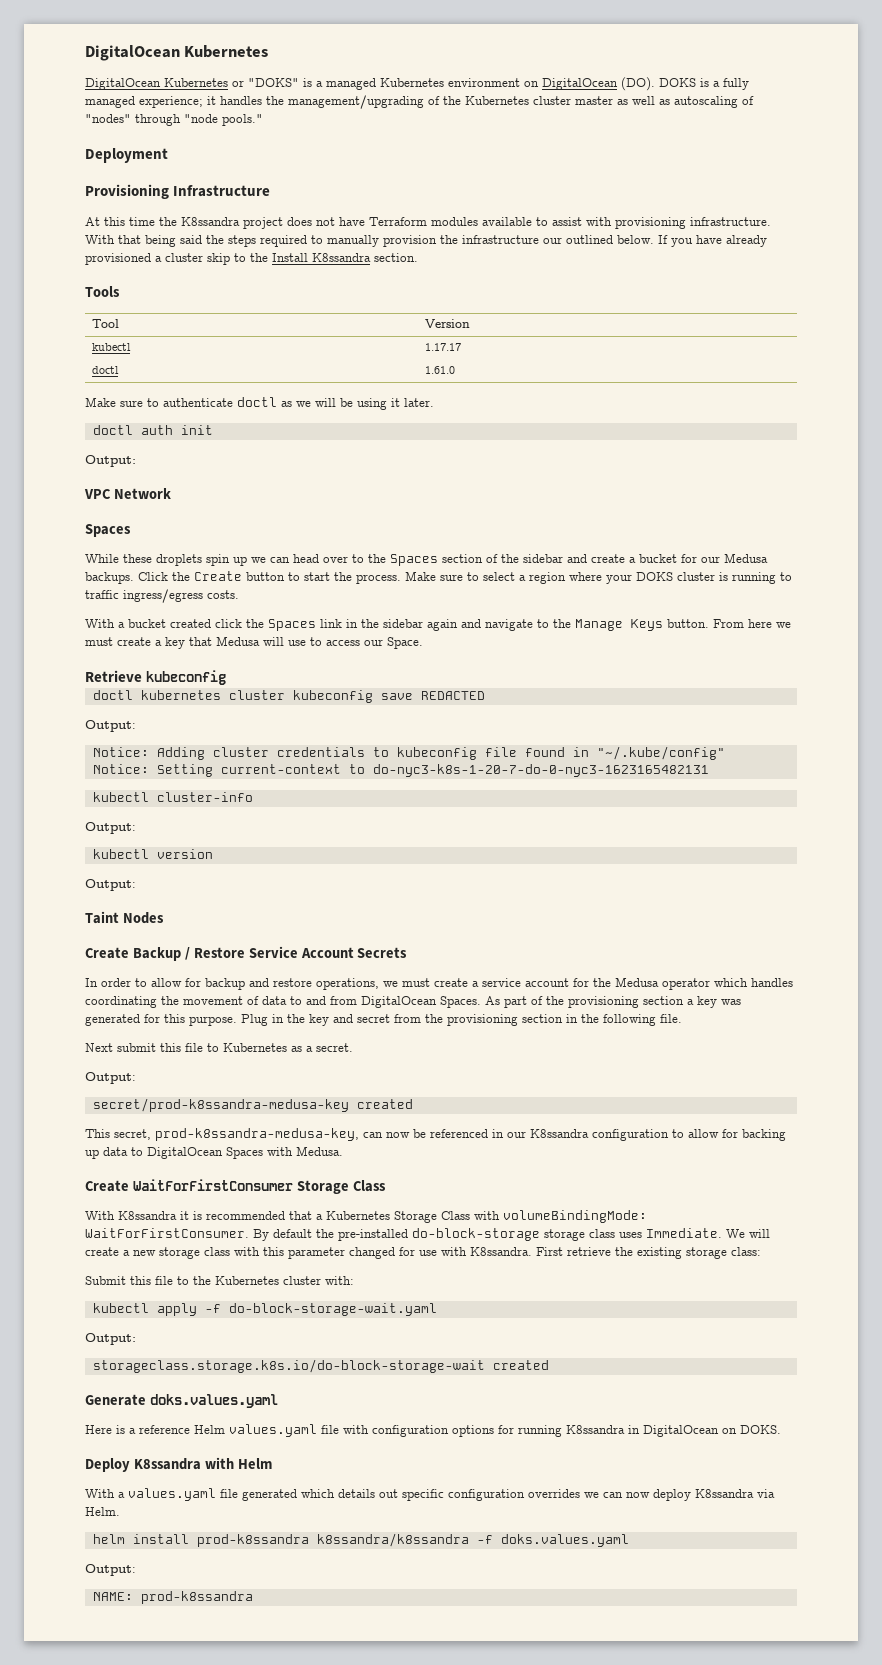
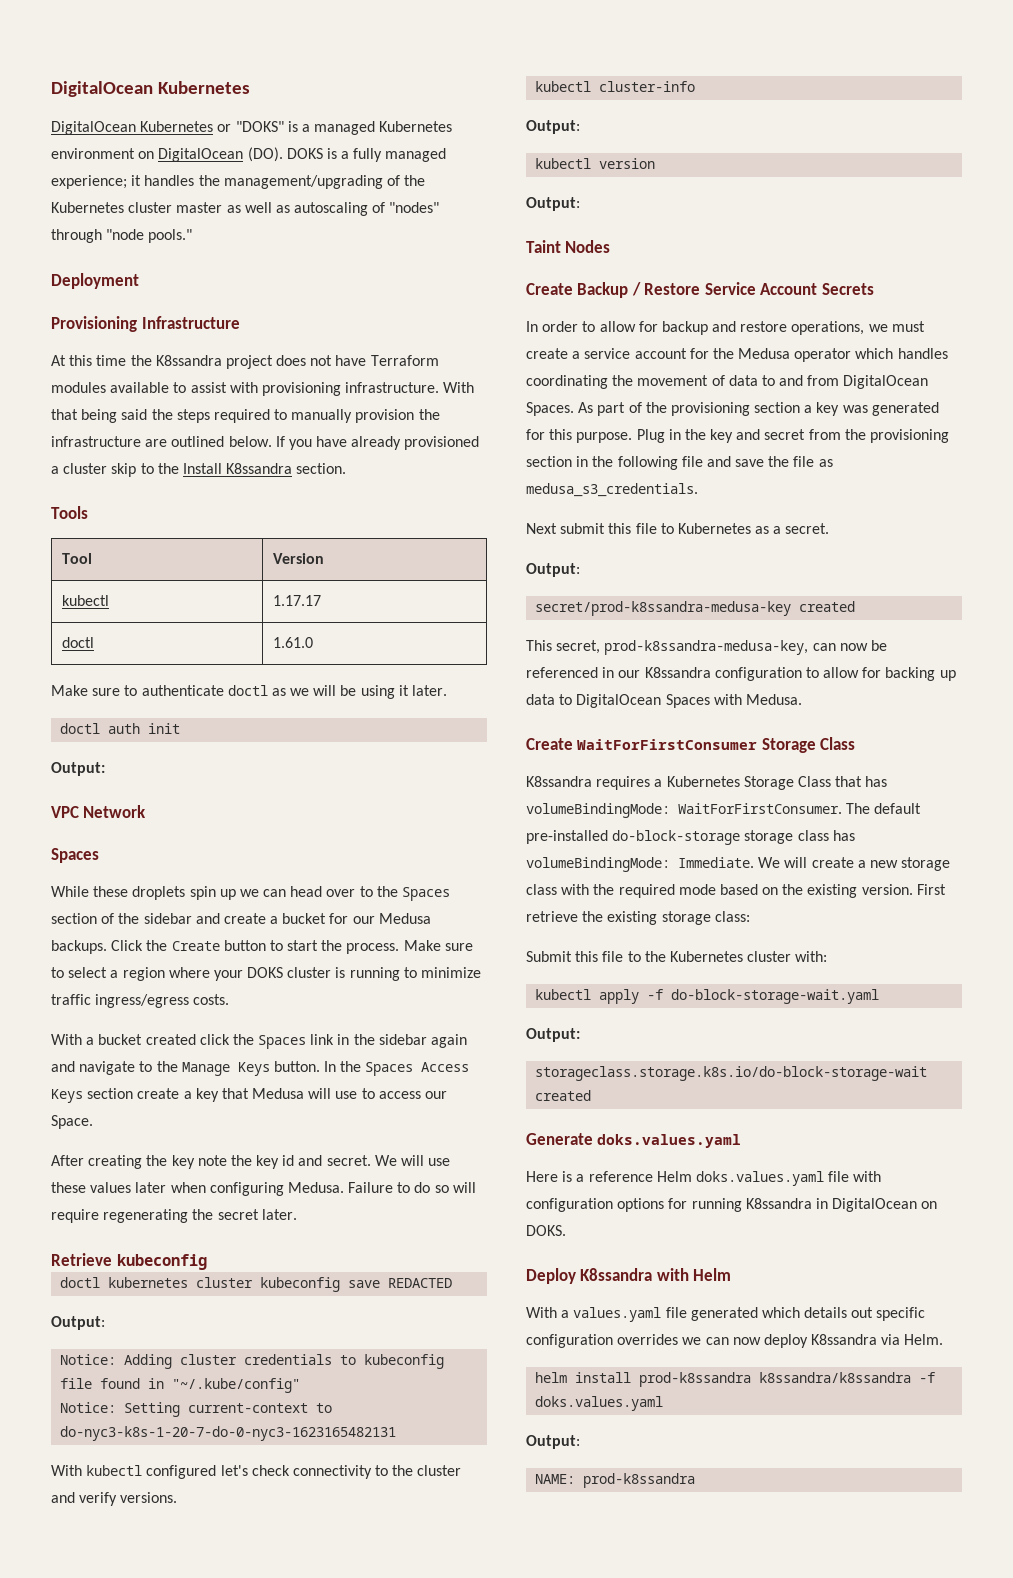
[543,237,562,244] our -> [145,439,168,447] are
(792, 576) none -> [421,967,482,978] minimize
[713,619,791,628] [85,637,113,646] From here we must -> [324,1061,470,1076] [51,1088,134,1103] In the Spaces Access Keys section
(423, 643) none -> [51,1155,451,1169] [51,1182,476,1196] [51,1209,297,1223] // After creating the key note the key id and secret. We will use these values later when configuring Medusa. Failure to do so will require regenerating the secret later.
(709, 770) none -> [51,1465,462,1479] [51,1492,178,1506] // With kubectl configured let's check connectivity to the cluster and verify versions.
[660,1014,682,1023] file. -> [681,456,833,467] [526,483,698,497] file and save the file as medusa_s3_credentials.
[85,1210,647,1223] [85,1228,334,1241] With K8ssandra it is recommended that a Kubernetes Storage Class with volumeBindingMode: WaitForFirstConsumer. By default the -> [526,776,888,790] [526,803,922,818] K8ssandra requires a Kubernetes Storage Class that has volumeBindingMode: WaitForFirstConsumer. The default
[619,1232,642,1238] uses -> [832,830,855,841] [526,857,670,872] has volumeBindingMode:
[263,1247,532,1259] this parameter changed for use with K8ssandra. -> [593,884,913,898] the required mode based on the existing version.
[229,1424,317,1437] values.yaml -> [695,1171,824,1186] doks.values.yaml

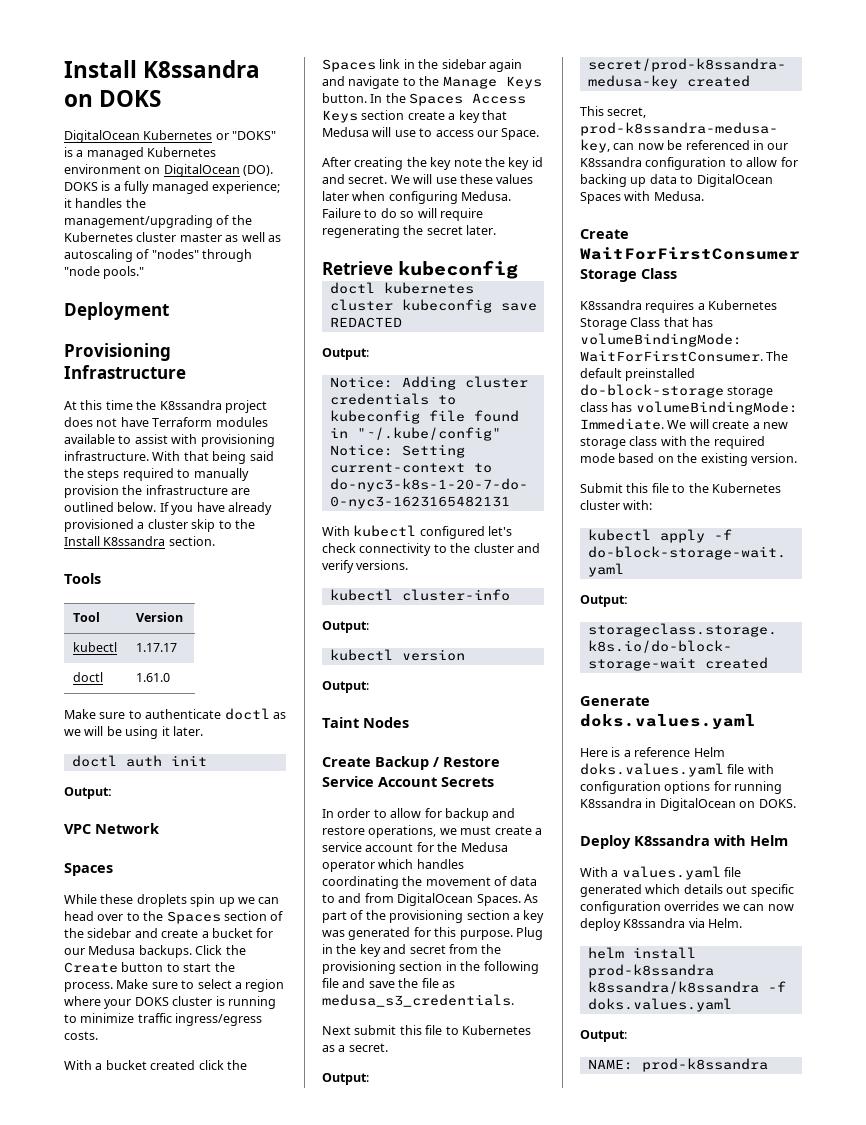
[51,81,251,97] DigitalOcean Kubernetes -> [64,60,261,78] [64,90,162,107] Install K8ssandra on DOKS
[526,830,608,844] pre-installed -> [625,368,696,381] preinstalled
[916,884,946,895] [526,911,750,925] First retrieve the existing storage class: -> (797, 458) none

